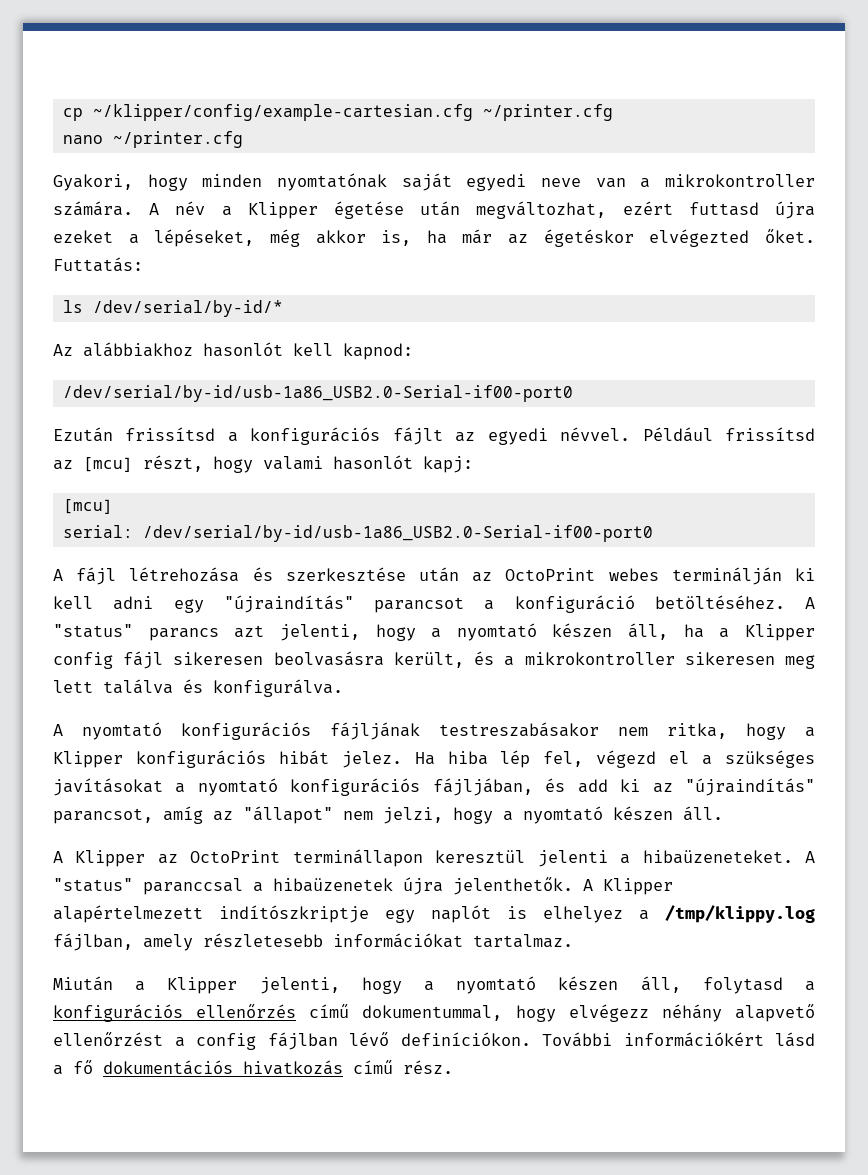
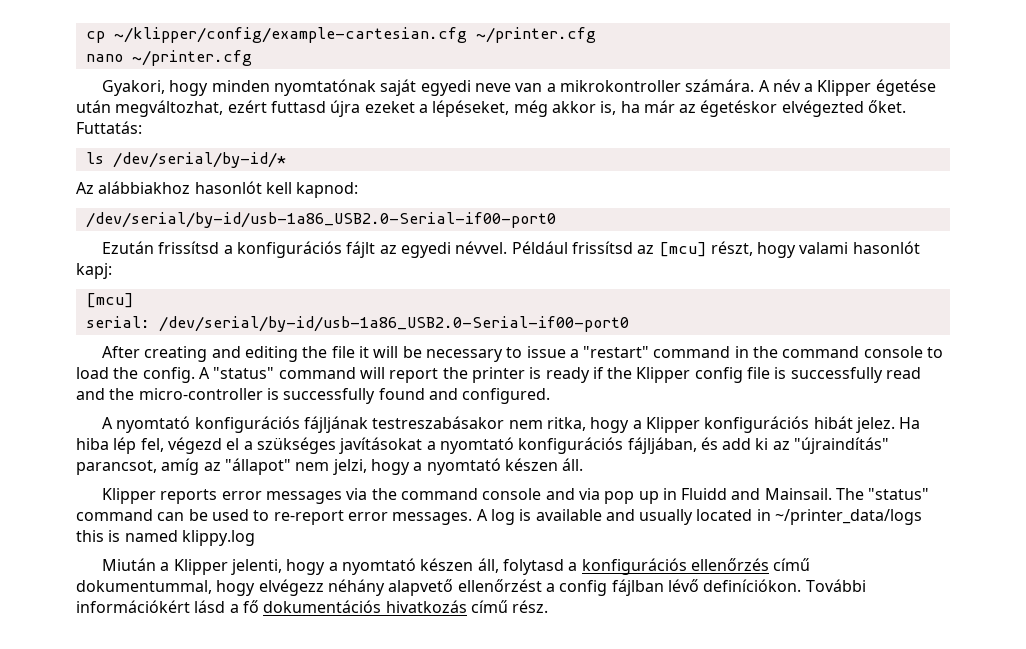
[53,567,815,585] [53,595,815,613] [53,623,815,641] [53,651,815,669] [53,679,343,697] A fájl létrehozása és szerkesztése után az OctoPrint webes terminálján ki kell adni egy "újraindítás" parancsot a konfiguráció betöltéséhez. A "status" parancs azt jelenti, hogy a nyomtató készen áll, ha a Klipper config fájl sikeresen beolvasásra került, és a mikrokontroller sikeresen meg lett találva és konfigurálva. -> [102,346,944,362] [76,367,922,383] [76,388,551,404] After creating and editing the file it will be necessary to issue a "restart" command in the command console to load the config. A "status" command will report the printer is ready if the Klipper config file is successfully read and the micro-controller is successfully found and configured.
[53,849,816,867] [53,876,673,895] [53,905,815,923] [53,933,573,951] A Klipper az OctoPrint terminállapon keresztül jelenti a hibaüzeneteket. A "status" paranccsal a hibaüzenetek újra jelenthetők. A Klipper alapértelmezett indítószkriptje egy naplót is elhelyez a /tmp/klippy.log fájlban, amely részletesebb információkat tartalmaz. -> [102,488,930,504] [76,509,923,525] [76,530,255,546] Klipper reports error messages via the command console and via pop up in Fluidd and Mainsail. The "status" command can be used to re-report error messages. A log is available and usually located in ~/printer_data/logs this is named klippy.log

